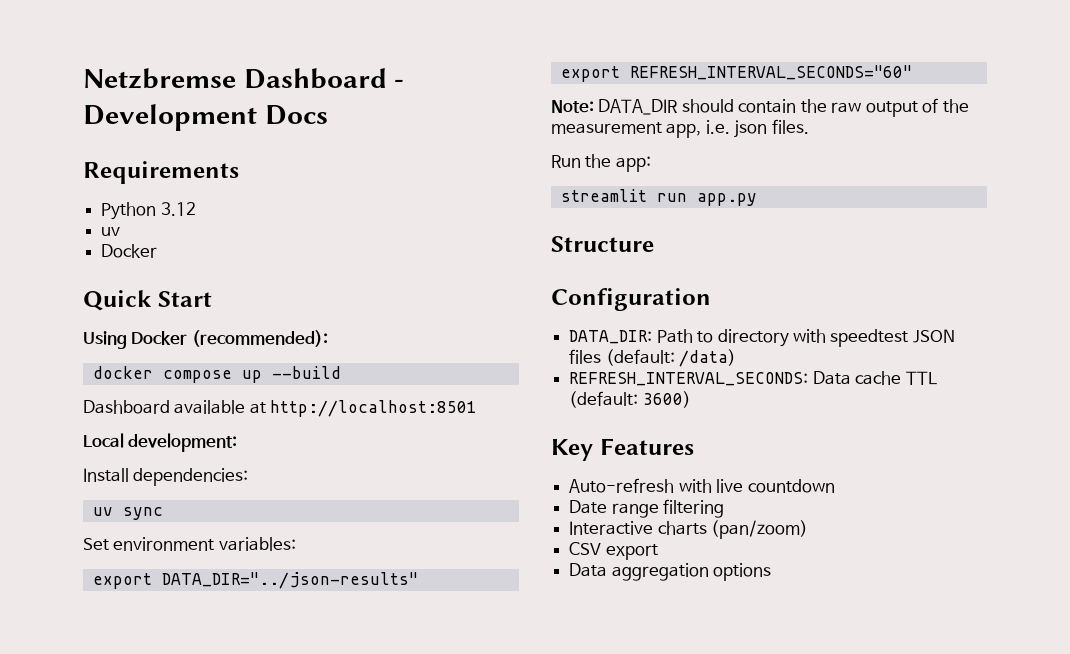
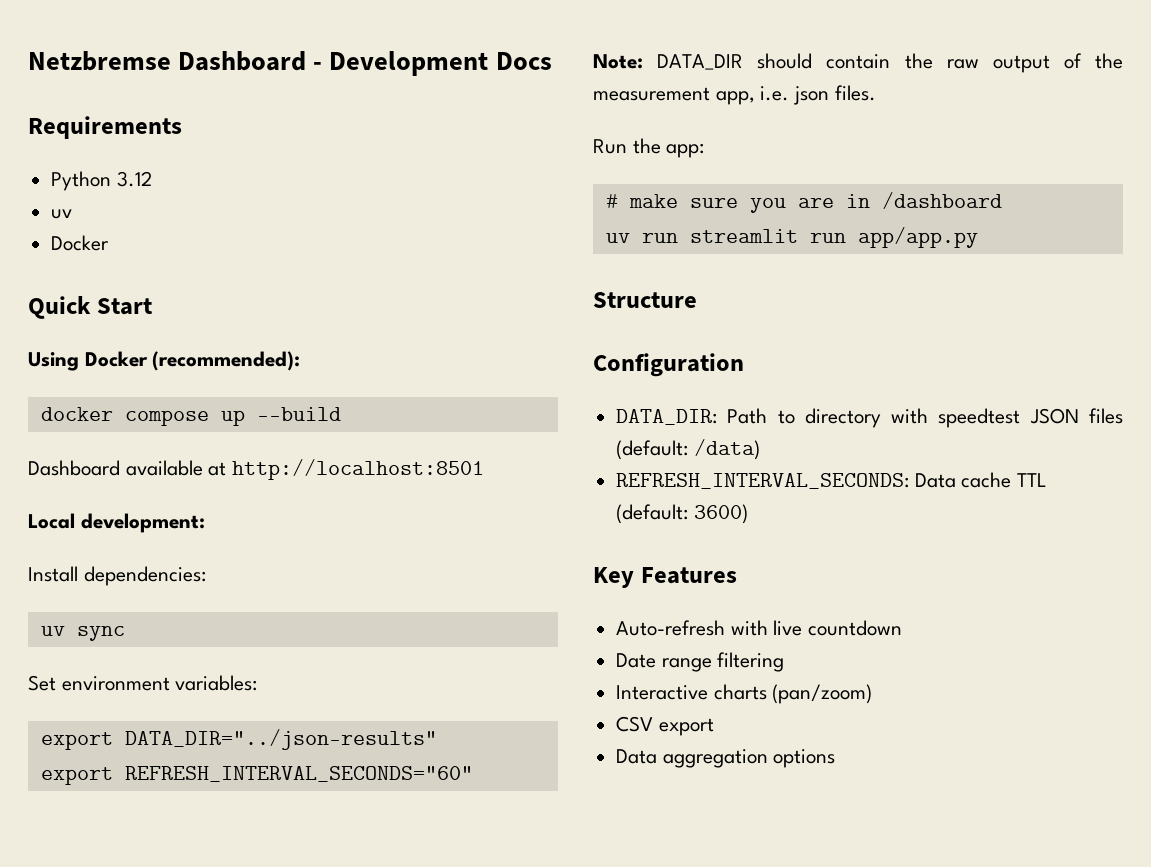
(651, 164) none -> [605,192,1002,213] [605,233,678,243] # make sure you are in /dashboard // uv run
[696,193,757,206] app.py -> [857,227,978,248] app/app.py

